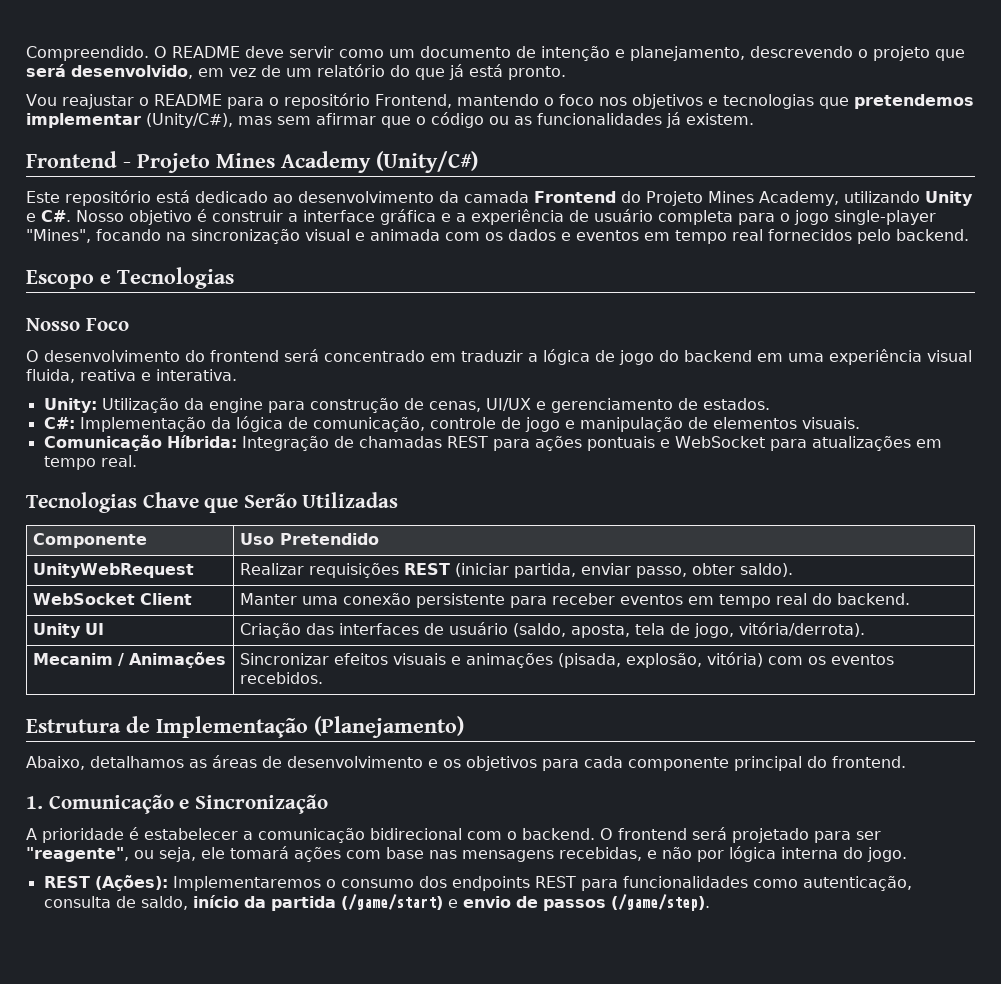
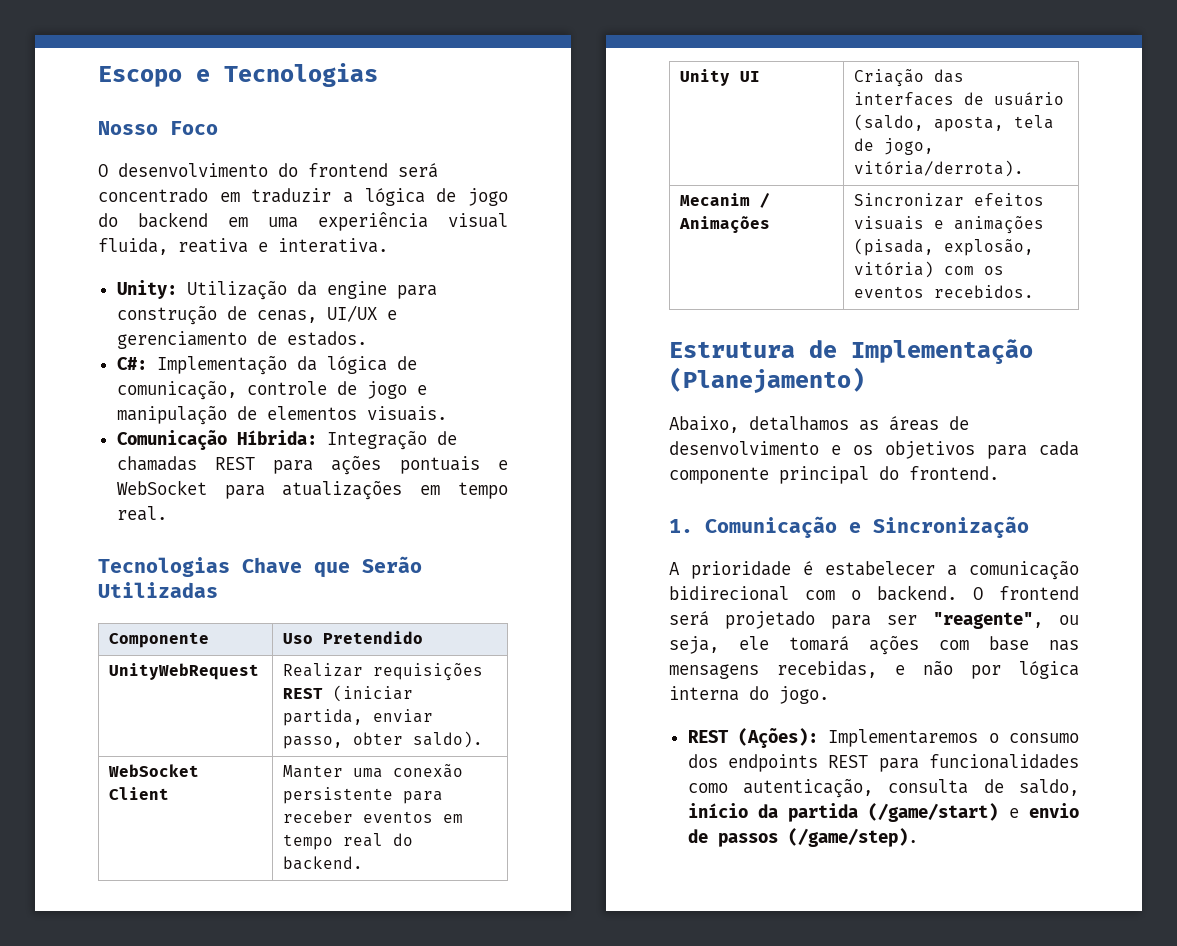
[26,46,965,61] [26,64,566,80] [26,93,974,109] [26,112,754,128] [26,151,478,173] [26,190,973,206] [26,209,936,225] [26,229,969,244] Compreendido. O README deve servir como um documento de intenção e planejamento, descrevendo o projeto que será desenvolvido, em vez de um relatório do que já está pronto. // Vou reajustar o README para o repositório Frontend, mantendo o foco nos objetivos e tecnologias que pretendemos implementar (Unity/C#), mas sem afirmar que o código ou as funcionalidades já existem. // Frontend - Projeto Mines Academy (Unity/C#) // Este repositório está dedicado ao desenvolvimento da camada Frontend do Projeto Mines Academy, utilizando Unity e C#. Nosso objetivo é construir a interface gráfica e a experiência de usuário completa para o jogo single-player "Mines", focando na sincronização visual e animada com os dados e eventos em tempo real fornecidos pelo backend. // -> (98, 76) none

